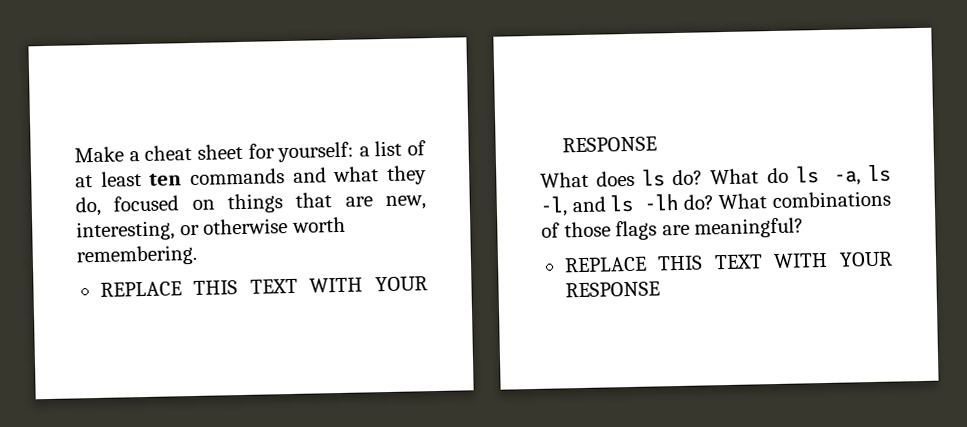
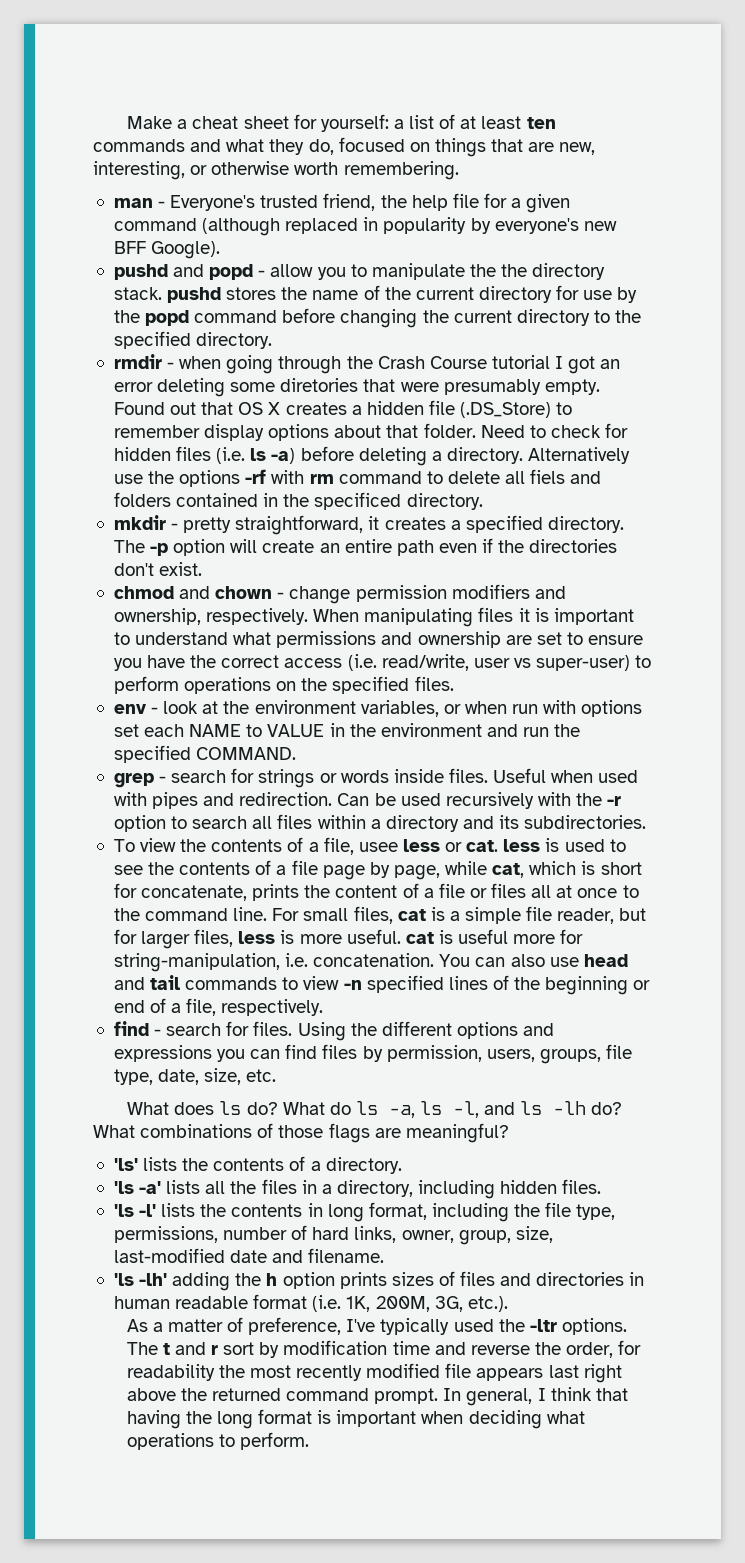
[99,276,429,297] [561,136,657,153] REPLACE THIS TEXT WITH YOUR RESPONSE -> [113,193,571,213] [113,217,617,236] [113,241,221,259] [113,263,606,280] [113,285,638,303] [113,308,642,328] [113,331,273,349] [113,354,621,374] [113,378,600,397] [113,400,573,418] [113,423,629,441] [113,446,631,466] [113,469,602,487] [113,492,483,510] [113,515,624,535] [113,538,618,556] [113,562,203,576] [113,584,566,604] [113,607,634,627] [113,631,644,648] [113,654,652,671] [113,676,454,694] [113,700,643,717] [113,723,581,737] [113,745,297,763] [113,768,639,788] [113,792,622,809] [113,814,647,832] [113,837,626,855] [113,860,642,880] [113,883,639,901] [113,906,647,924] [113,929,584,949] [113,953,628,972] [113,975,651,995] [113,998,324,1016] [113,1021,555,1041] [113,1044,633,1064] [113,1068,277,1085] man - Everyone's trusted friend, the help file for a given command (although replaced in popularity by everyone's new BFF Google). // pushd and popd - allow you to manipulate the the directory stack. pushd stores the name of the current directory for use by the popd command before changing the current directory to the specified directory. // rmdir - when going through the Crash Course tutorial I got an error deleting some diretories that were presumably empty. Found out that OS X creates a hidden file (.DS_Store) to remember display options about that folder. Need to check for hidden files (i.e. ls -a) before deleting a directory. Alternatively use the options -rf with rm command to delete all fiels and folders contained in the specificed directory. // mkdir - pretty straightforward, it creates a specified directory. The -p option will create an entire path even if the directories don't exist. // chmod and chown - change permission modifiers and ownership, respectively. When manipulating files it is important to understand what permissions and ownership are set to ensure you have the correct access (i.e. read/write, user vs super-user) to perform operations on the specified files. // env - look at the environment variables, or when run with options set each NAME to VALUE in the environment and run the specified COMMAND. // grep - search for strings or words inside files. Useful when used with pipes and redirection. Can be used recursively with the -r option to search all files within a directory and its subdirectories. // To view the contents of a file, usee less or cat. less is used to see the contents of a file page by page, while cat, which is short for concatenate, prints the content of a file or files all at once to the command line. For small files, cat is a simple file reader, but for larger files, less is more useful. cat is useful more for string-manipulation, i.e. concatenation. You can also use head and tail commands to view -n specified lines of the beginning or end of a file, respectively. // find - search for files. Using the different options and expressions you can find files by permission, users, groups, file type, date, size, etc.
[563,251,893,273] [564,281,660,298] REPLACE THIS TEXT WITH YOUR RESPONSE -> [113,1156,402,1174] [113,1179,602,1199] [113,1202,616,1222] [113,1225,553,1245] [113,1248,385,1263] [113,1271,645,1291] [113,1294,508,1312] [126,1317,627,1335] [126,1340,642,1358] [126,1363,622,1383] [126,1387,628,1406] [126,1409,585,1429] [126,1432,309,1450] 'ls' lists the contents of a directory. // 'ls -a' lists all the files in a directory, including hidden files. // 'ls -l' lists the contents in long format, including the file type, permissions, number of hard links, owner, group, size, last-modified date and filename. // 'ls -lh' adding the h option prints sizes of files and directories in human readable format (i.e. 1K, 200M, 3G, etc.). // As a matter of preference, I've typically used the -ltr options. The t and r sort by modification time and reverse the order, for readability the most recently modified file appears last right above the returned command prompt. In general, I think that having the long format is important when deciding what operations to perform.

